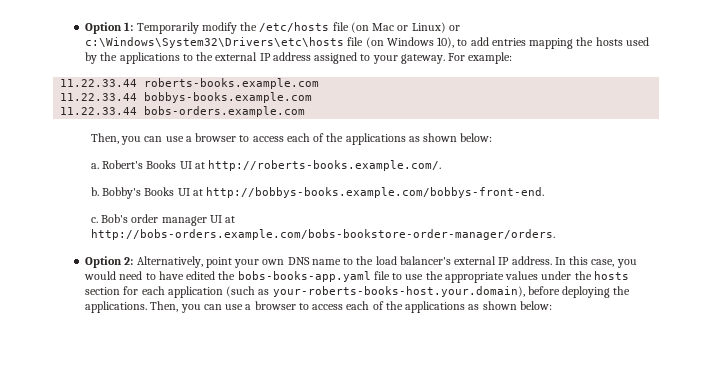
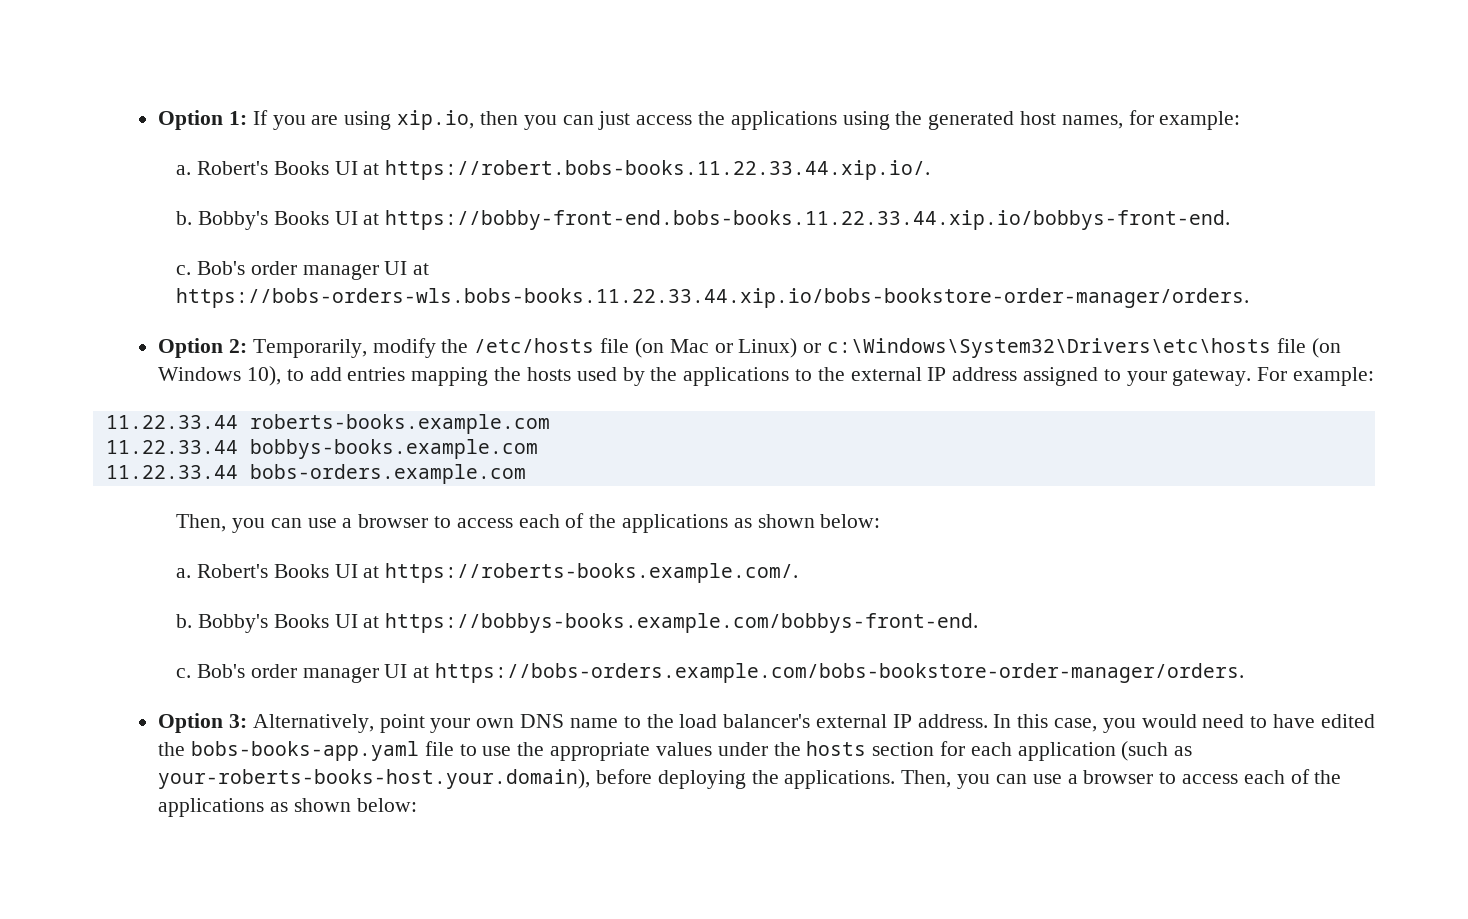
[136,22,199,34] Temporarily -> [252,110,1241,130] [176,160,931,180] [176,210,1231,230] [176,261,430,280] [176,288,1250,308] [158,338,367,358] If you are using xip.io, then you can just access the applications using the generated host names, for example: // a. Robert's Books UI at https://robert.bobs-books.11.22.33.44.xip.io/. // b. Bobby's Books UI at https://bobby-front-end.bobs-books.11.22.33.44.xip.io/bobbys-front-end. // c. Bob's order manager UI at https://bobs-orders-wls.bobs-books.11.22.33.44.xip.io/bobs-bookstore-order-manager/orders. // Option 2: Temporarily,
[208,160,442,171] [90,187,545,199] [90,214,236,226] [90,229,555,240] [85,256,134,268] http://roberts-books.example.com/. // b. Bobby's Books UI at http://bobbys-books.example.com/bobbys-front-end. // c. Bob's order manager UI at http://bobs-orders.example.com/bobs-bookstore-order-manager/orders. // Option 2: -> [385,563,799,583] [176,613,979,633] [176,663,1245,683] [158,713,248,733] https://roberts-books.example.com/. // b. Bobby's Books UI at https://bobbys-books.example.com/bobbys-front-end. // c. Bob's order manager UI at https://bobs-orders.example.com/bobs-bookstore-order-manager/orders. // Option 3:

